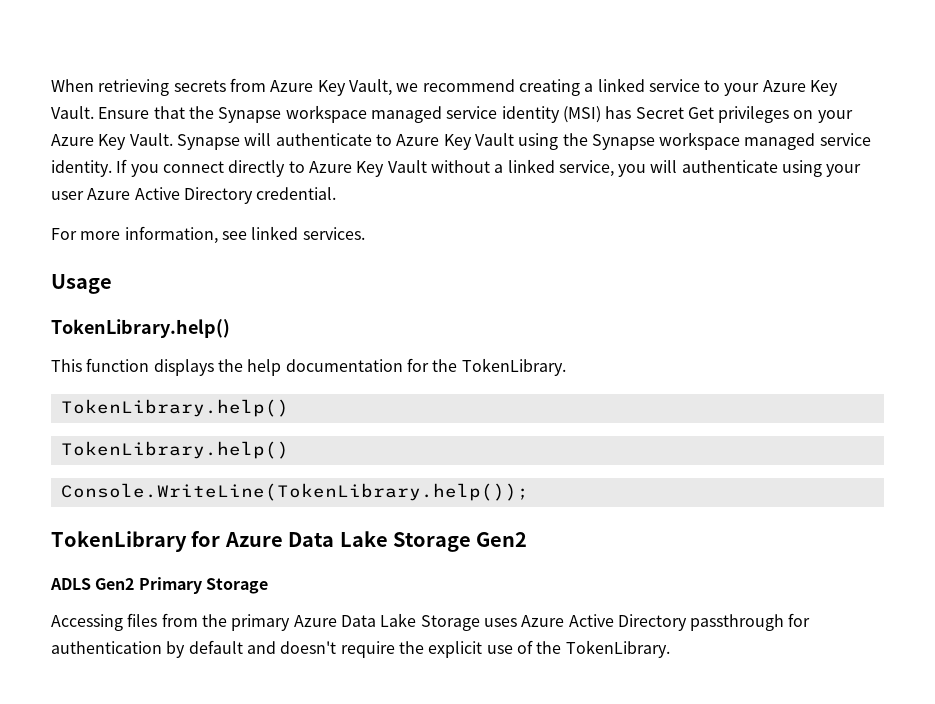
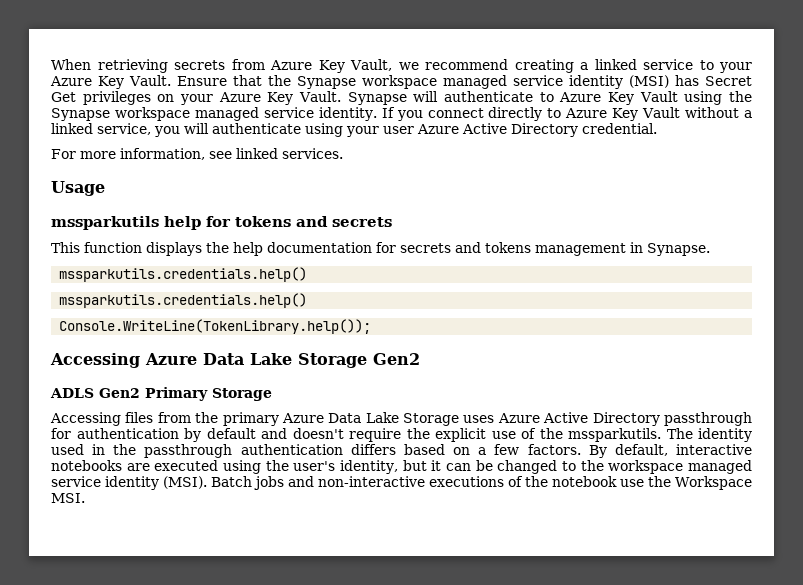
[51,319,230,338] TokenLibrary.help() -> [51,216,392,230] mssparkutils help for tokens and secrets
[432,358,566,376] [60,399,289,417] [60,441,289,459] the TokenLibrary. // TokenLibrary.help() // TokenLibrary.help() -> [400,242,710,256] [59,267,308,282] [59,293,308,308] secrets and tokens management in Synapse. // mssparkutils.credentials.help() // mssparkutils.credentials.help()
[51,531,221,552] TokenLibrary for -> [50,353,140,368] Accessing
[565,640,670,658] TokenLibrary. -> [568,428,752,442] [51,444,752,458] [51,460,752,474] [51,476,753,490] [51,493,85,503] mssparkutils. The identity used in the passthrough authentication differs based on a few factors. By default, interactive notebooks are executed using the user's identity, but it can be changed to the workspace managed service identity (MSI). Batch jobs and non-interactive executions of the notebook use the Workspace MSI.

